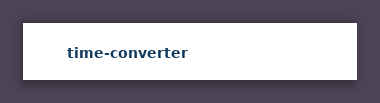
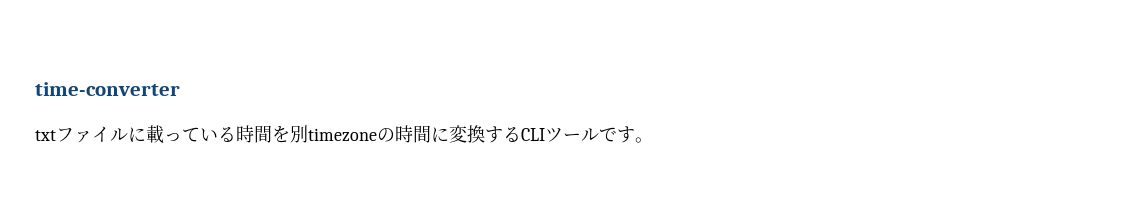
(188, 52) none -> [35,125,653,144] // txtファイルに載っている時間を別timezoneの時間に変換するCLIツールです。

